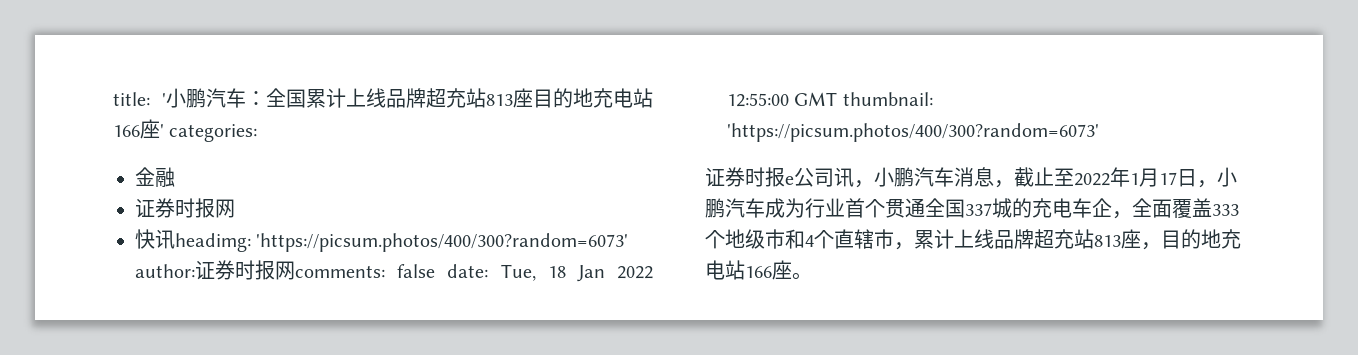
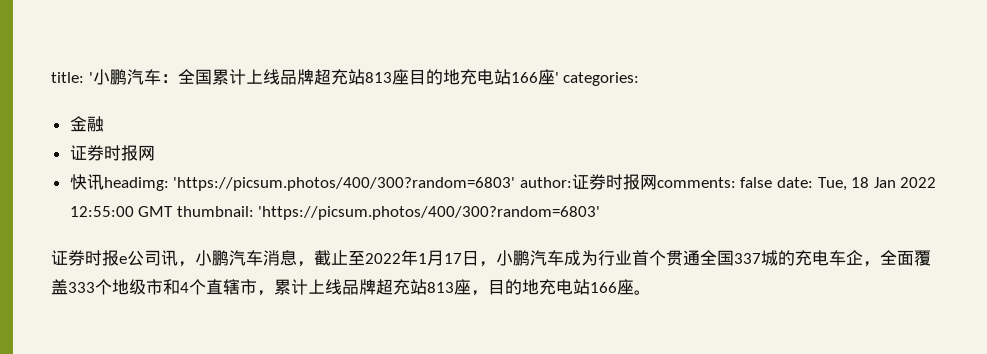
[256,233,629,252] 'https://picsum.photos/400/300?random=6073' -> [173,177,516,191] 'https://picsum.photos/400/300?random=6803'
[727,123,1099,142] 'https://picsum.photos/400/300?random=6073' -> [258,206,601,220] 'https://picsum.photos/400/300?random=6803'

